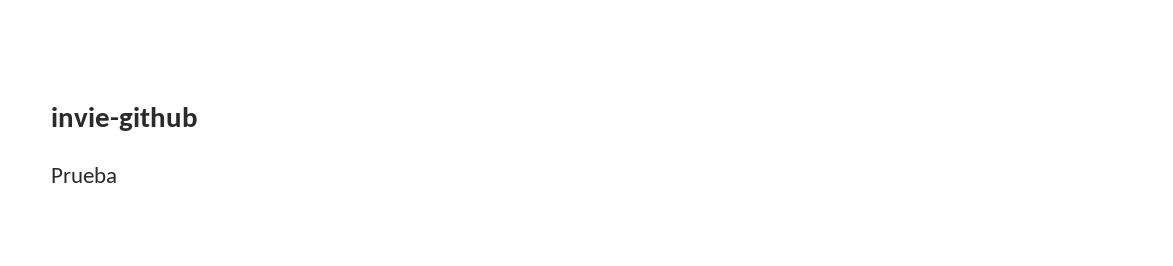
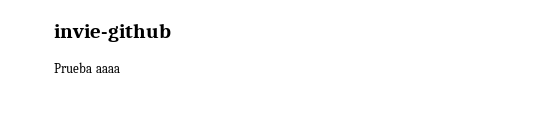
(117, 175) none -> [95,66,120,73] aaaa

